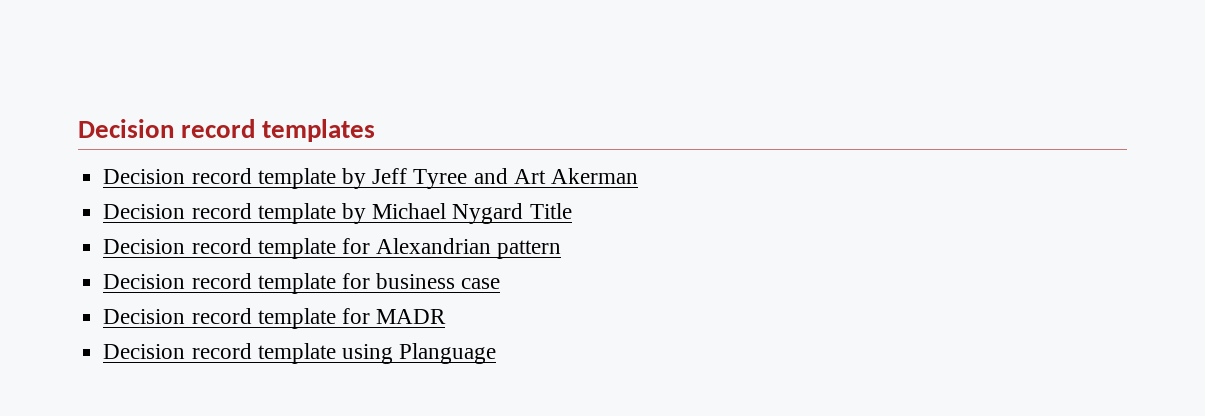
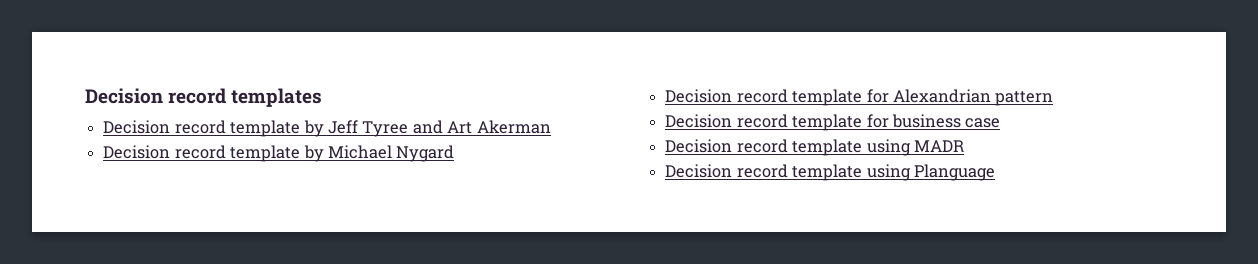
[529,203,572,219] Title -> (455, 153) none
[341,308,370,324] for -> [866,139,911,156] using

